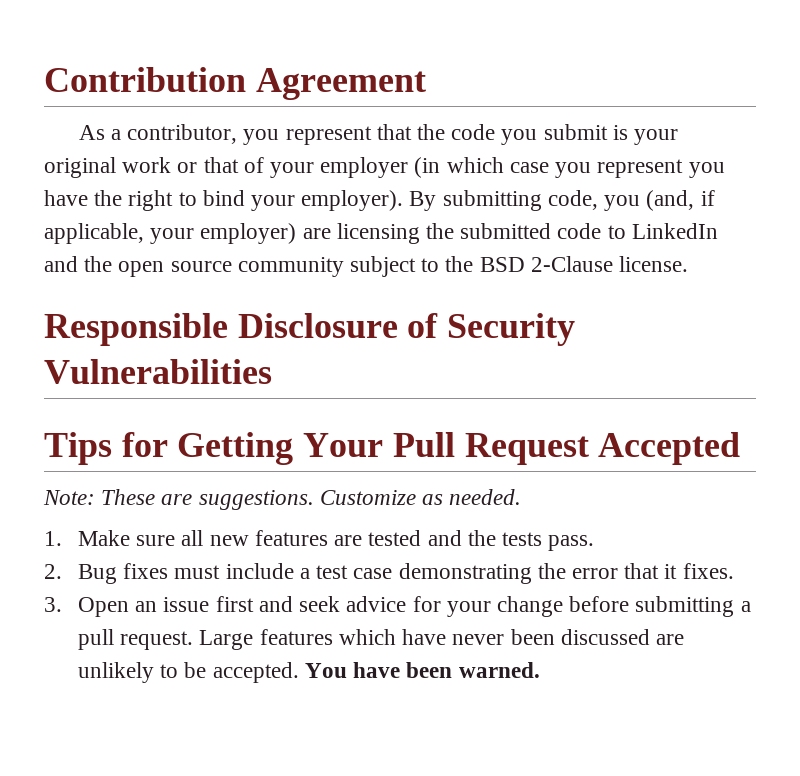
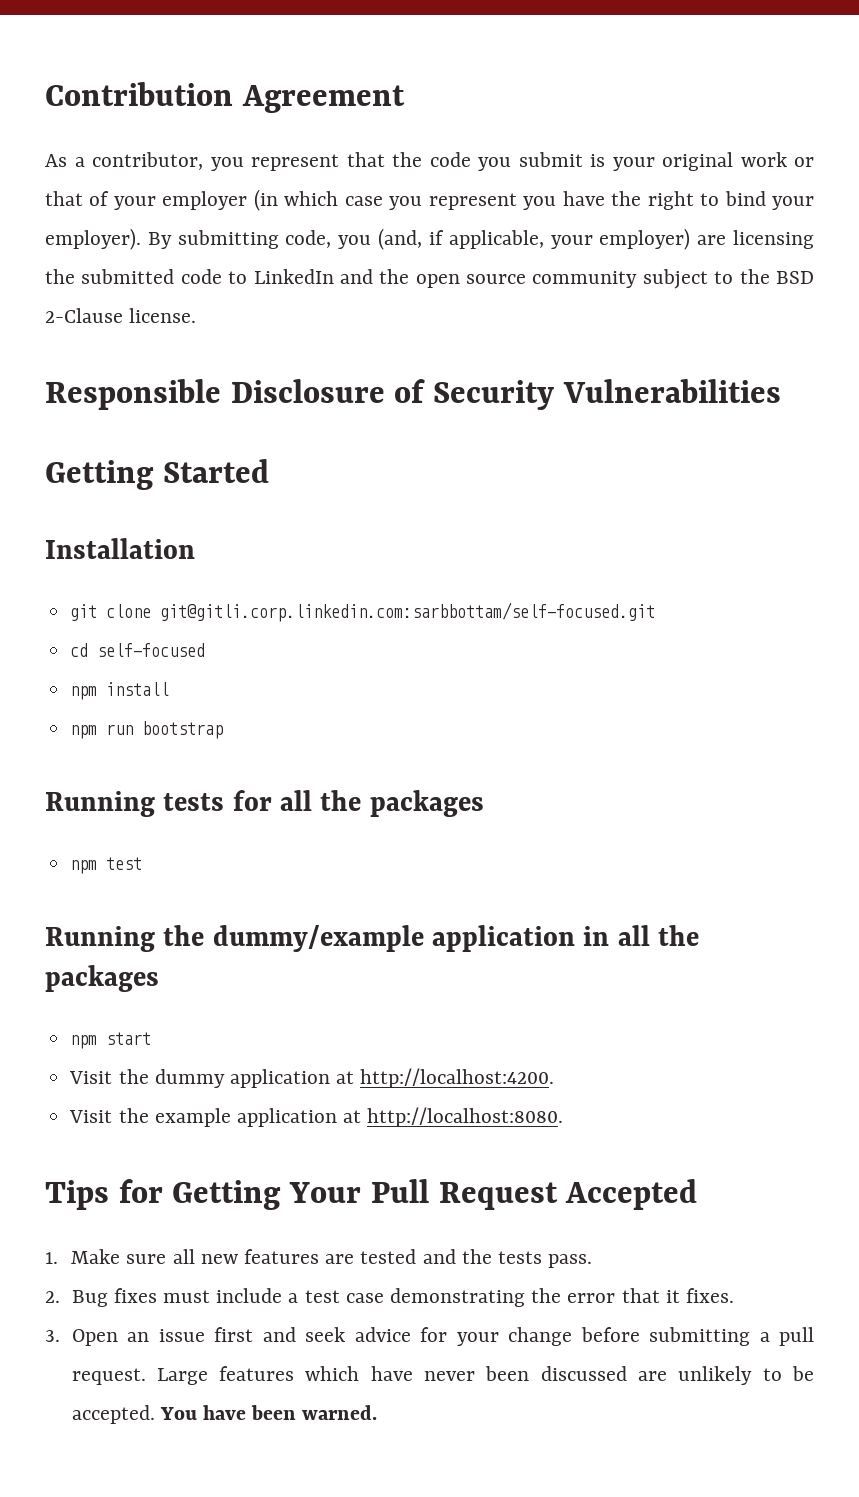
(272, 371) none -> [45,459,269,490] [45,538,195,559] [70,602,656,622] [70,643,206,657] [70,682,170,700] [70,721,224,739] [45,790,484,817] [70,857,143,874] [45,925,700,952] [45,965,159,992] [70,1032,152,1049] [69,1068,555,1088] [69,1107,564,1127] // Getting Started // Installation // git clone git@gitli.corp.linkedin.com:sarbbottam/self-focused.git // cd self-focused // npm install // npm run bootstrap // Running tests for all the packages // npm test // Running the dummy/example application in all the packages // npm start // Visit the dummy application at http://localhost:4200. // Visit the example application at http://localhost:8080.
[43,489,522,510] // Note: These are suggestions. Customize as needed. -> (698, 1194) none

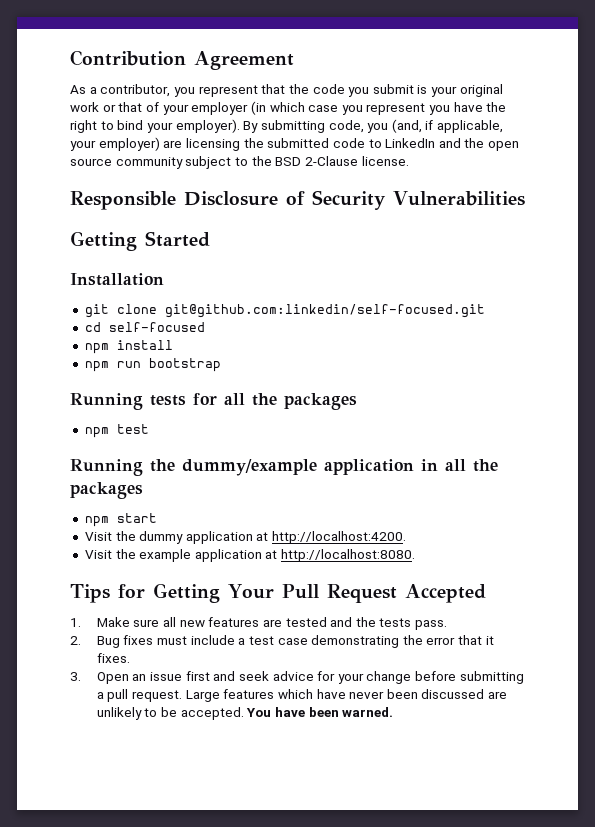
[160,602,656,622] git@gitli.corp.linkedin.com:sarbbottam/self-focused.git -> [164,304,485,318] git@github.com:linkedin/self-focused.git

